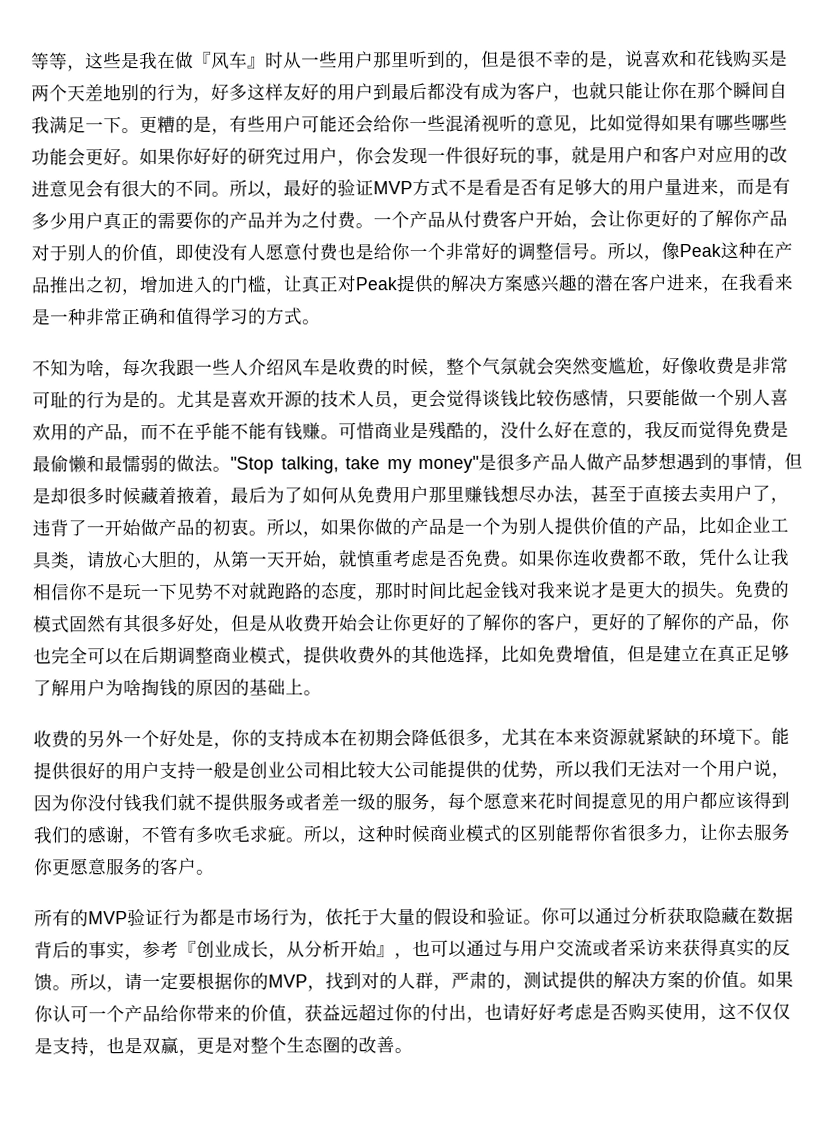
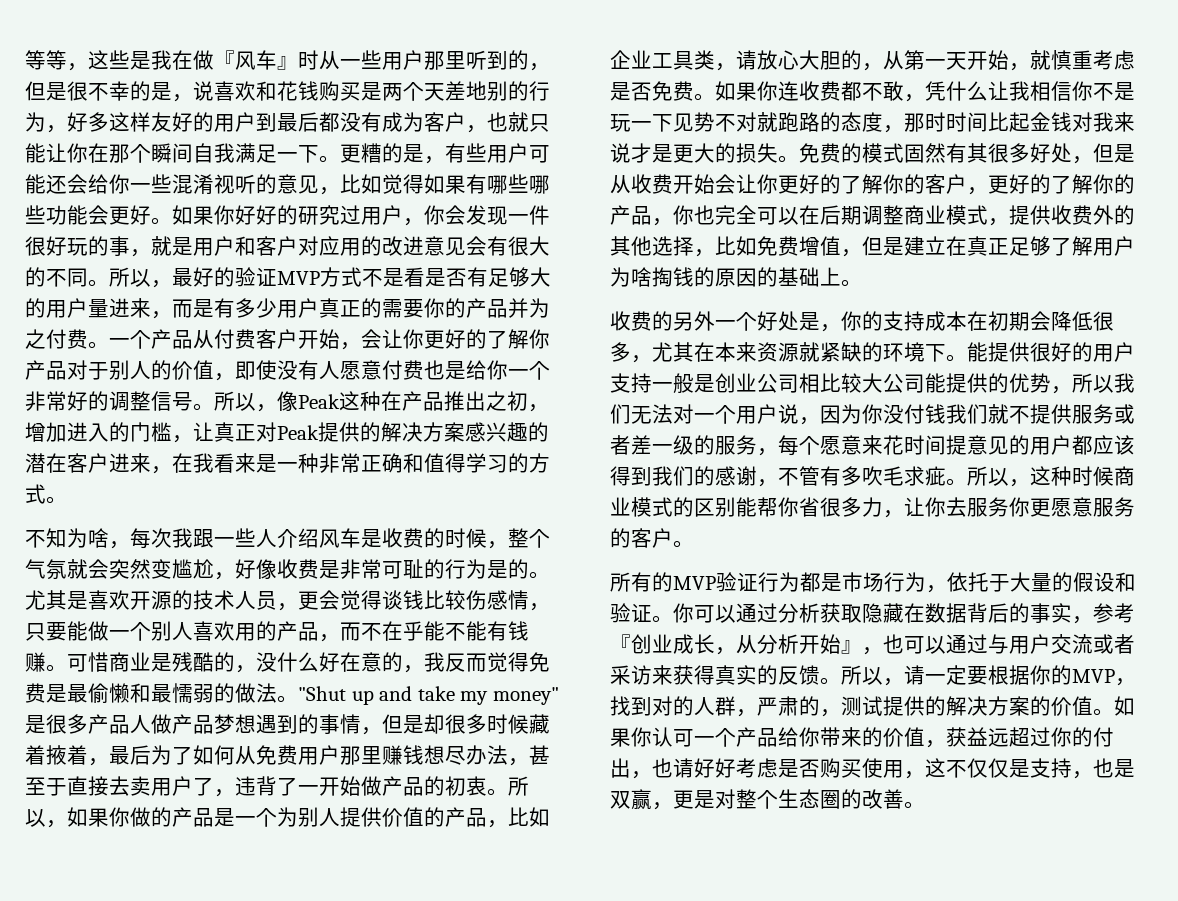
[230,456,339,474] "Stop talking, -> [298,686,413,705] "Shut up and

